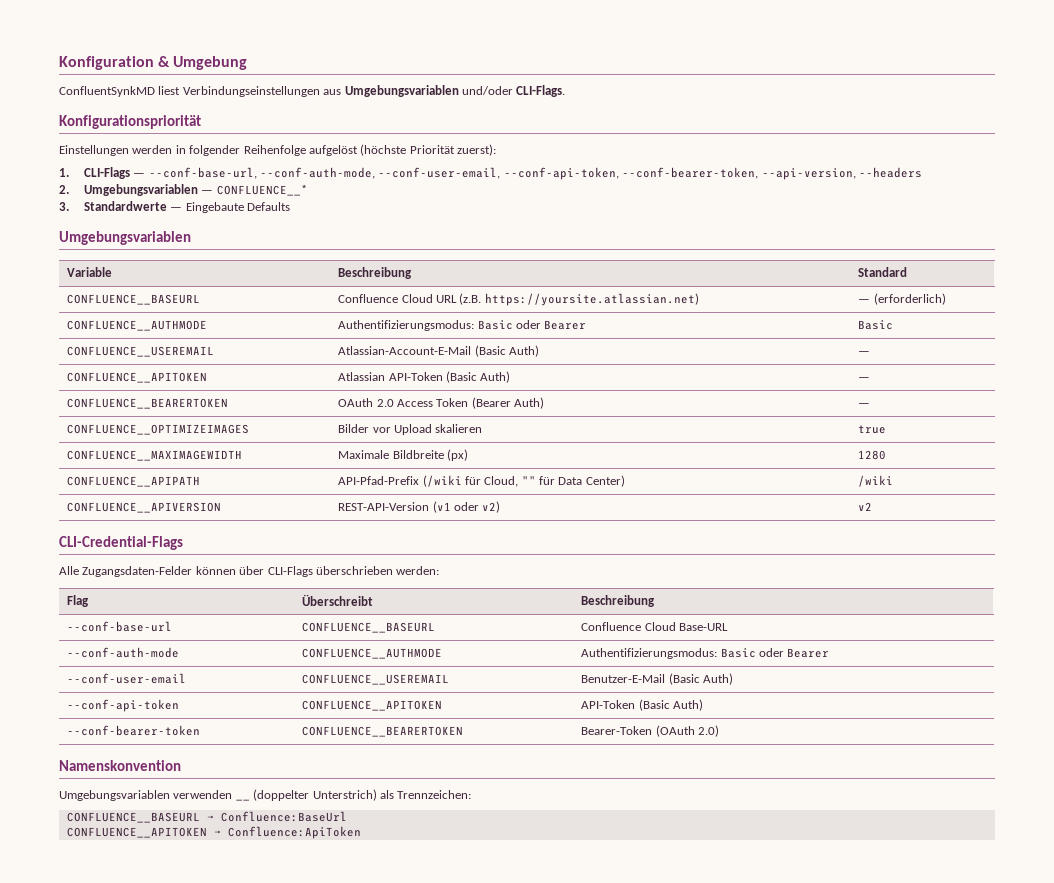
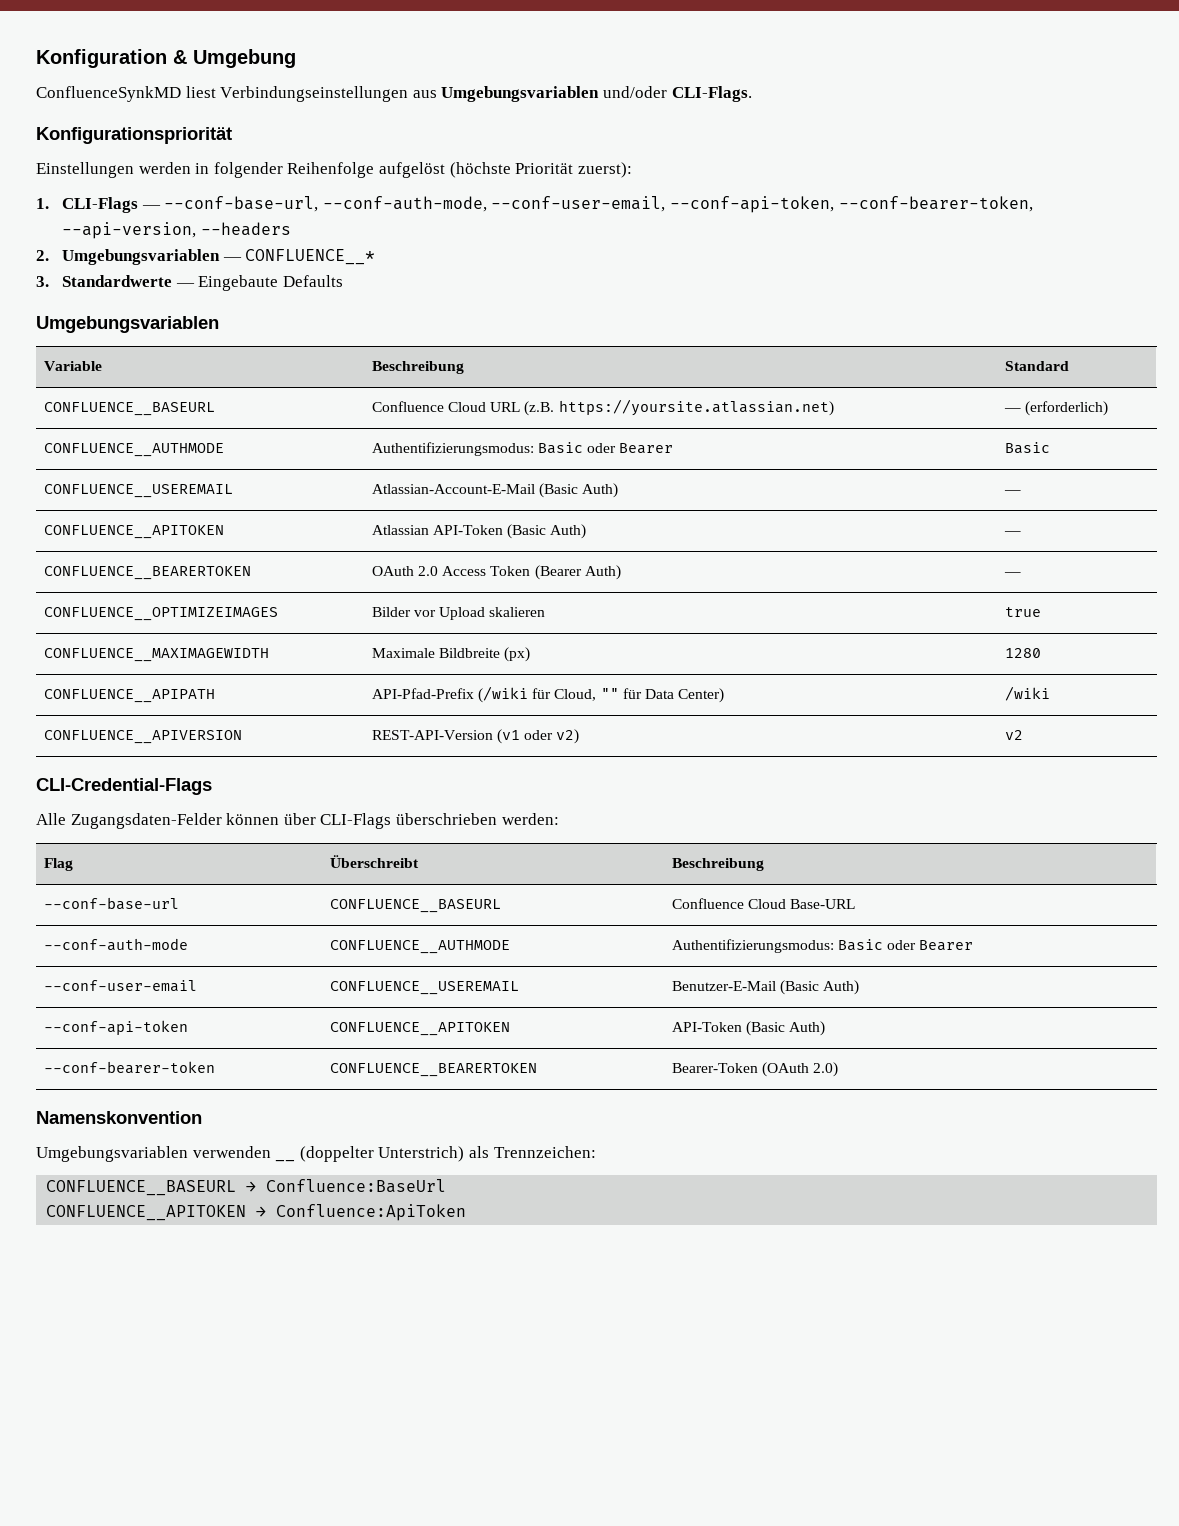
[59,86,155,97] ConfluentSynkMD -> [36,86,181,102] ConfluenceSynkMD

